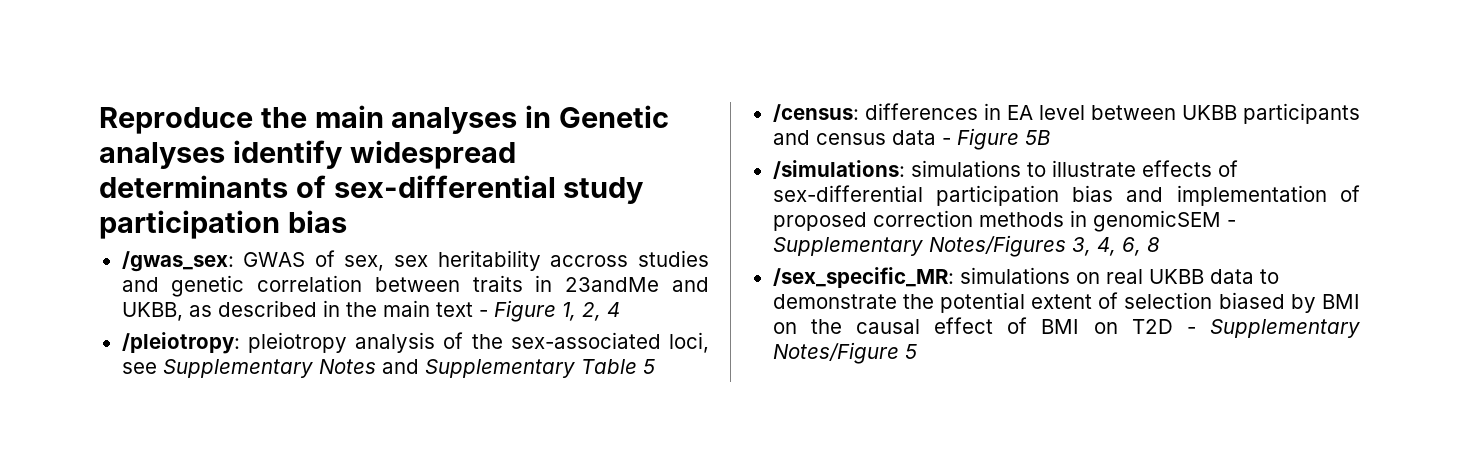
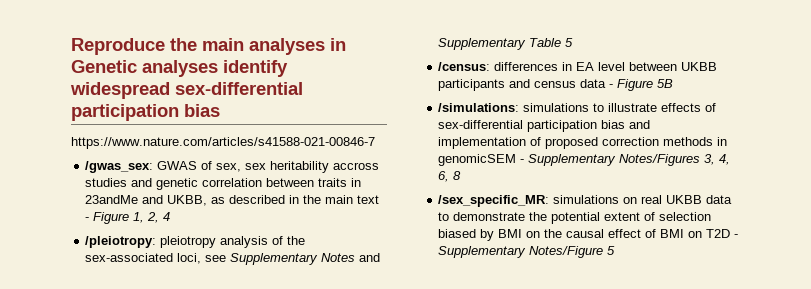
[99,175,644,204] [99,210,347,239] determinants of sex-differential study participation bias -> [175,82,303,95] [71,104,220,121] [71,137,375,149] sex-differential participation bias // https://www.nature.com/articles/s41588-021-00846-7

